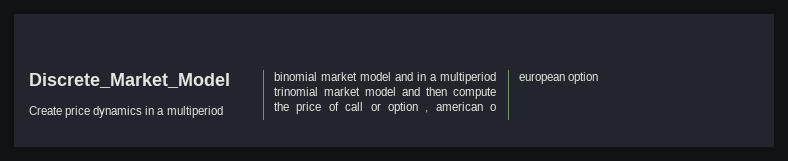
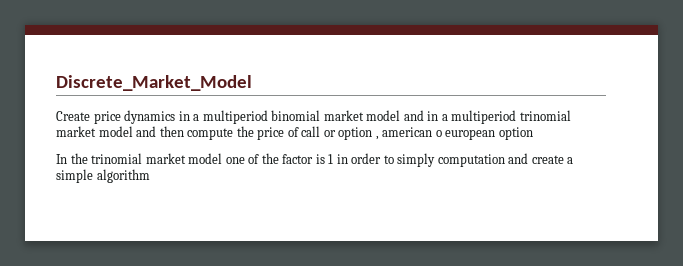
(599, 78) none -> [56,153,574,167] [56,169,150,183] // In the trinomial market model one of the factor is 1 in order to simply computation and create a simple algorithm

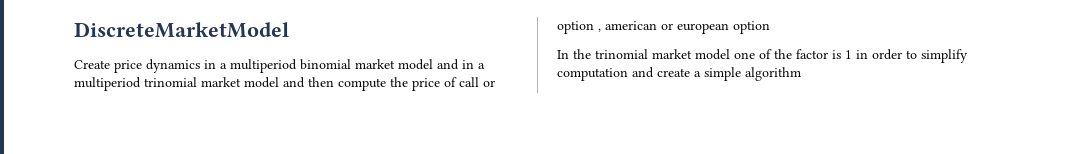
[56,75,252,91] Discrete_Market_Model -> [74,22,289,38] DiscreteMarketModel
[435,130,442,137] o -> [661,23,673,30] or
[397,153,436,167] simply -> [921,49,968,63] simplify

